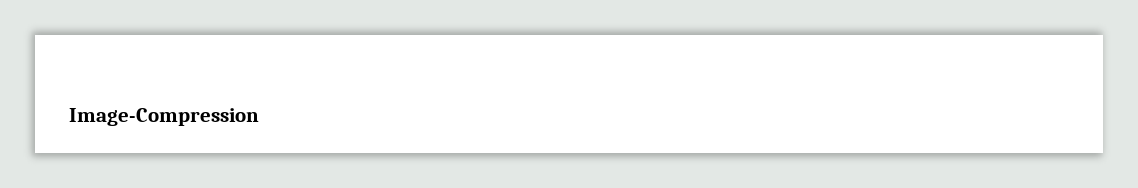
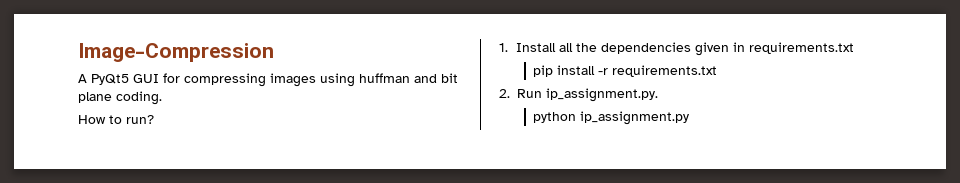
(259, 117) none -> [78,73,458,87] [78,91,162,105] [78,115,154,124] [499,42,855,56] [533,65,718,77] [499,88,658,102] [533,111,690,125] // A PyQt5 GUI for compressing images using huffman and bit plane coding. // How to run? // 1. Install all the dependencies given in requirements.txt // pip install -r requirements.txt // 2. Run ip_assignment.py. // python ip_assignment.py

